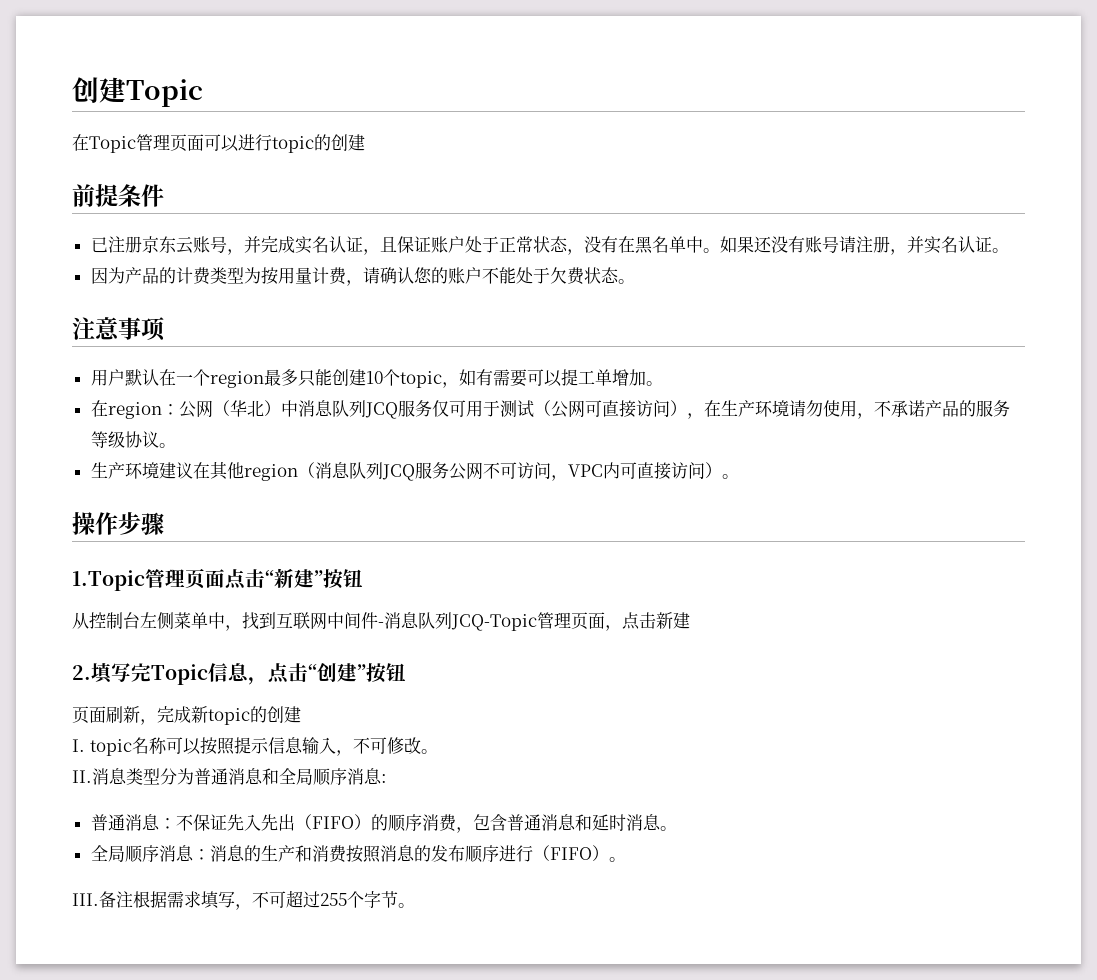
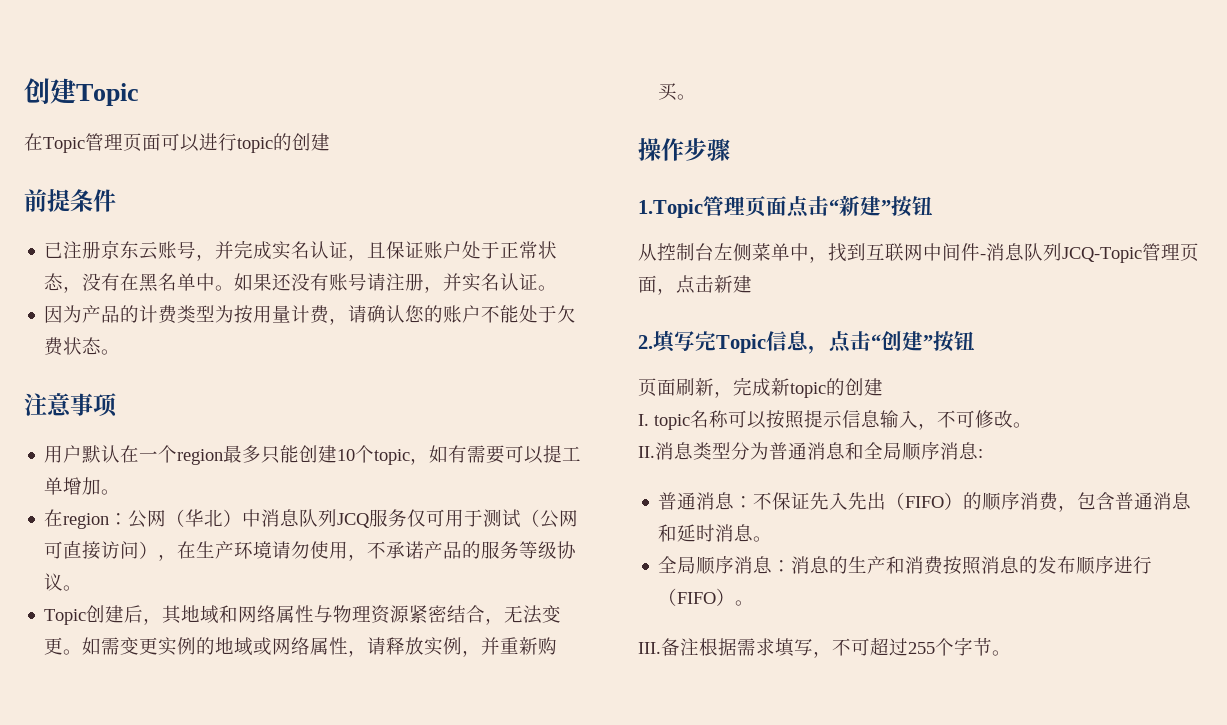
[90,461,722,481] 生产环境建议在其他region（消息队列JCQ服务公网不可访问，VPC内可直接访问） -> [44,605,562,625] [44,637,558,657] [658,83,678,101] Topic创建后，其地域和网络属性与物理资源紧密结合，无法变更。如需变更实例的地域或网络属性，请释放实例，并重新购买

